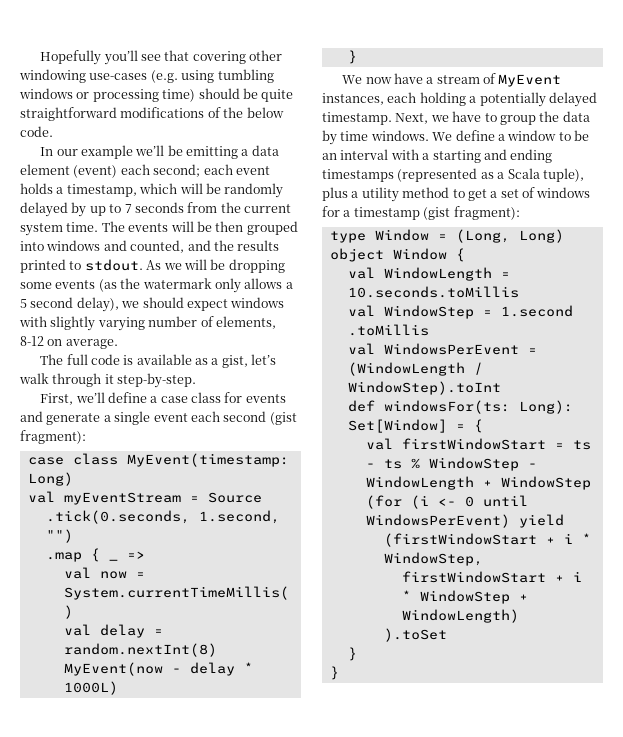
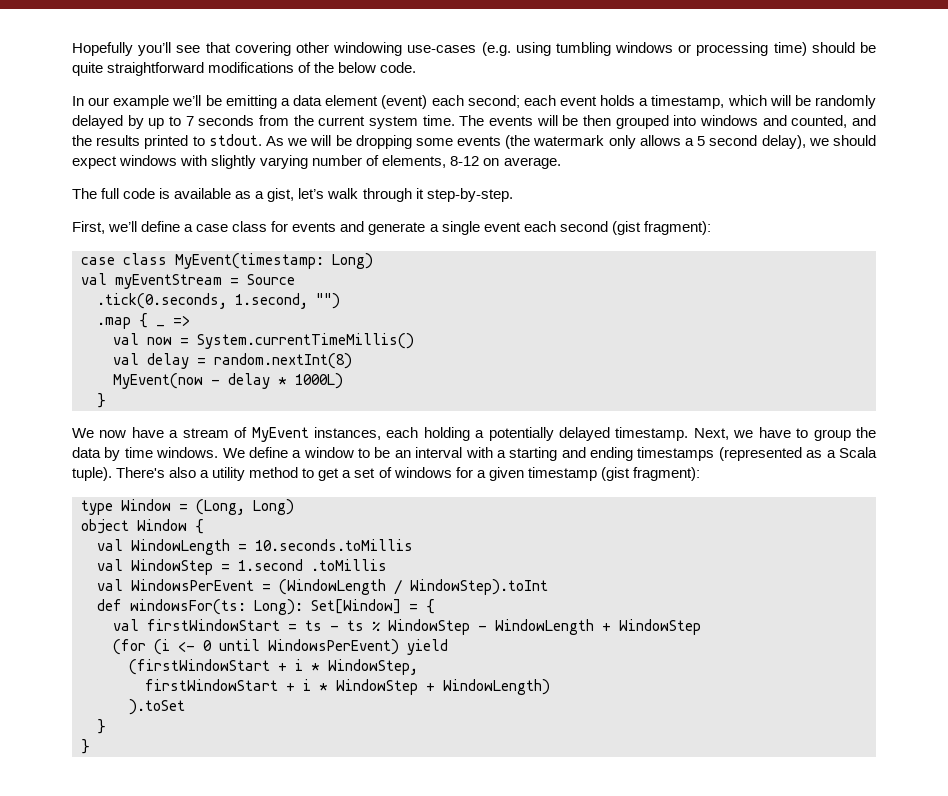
[98,278,141,292] (as the -> [505,135,531,149] (the
[542,168,584,182] [322,187,348,201] tuple), plus -> [72,467,197,481] tuple). There's also
(351, 213) none -> [488,467,524,481] given

